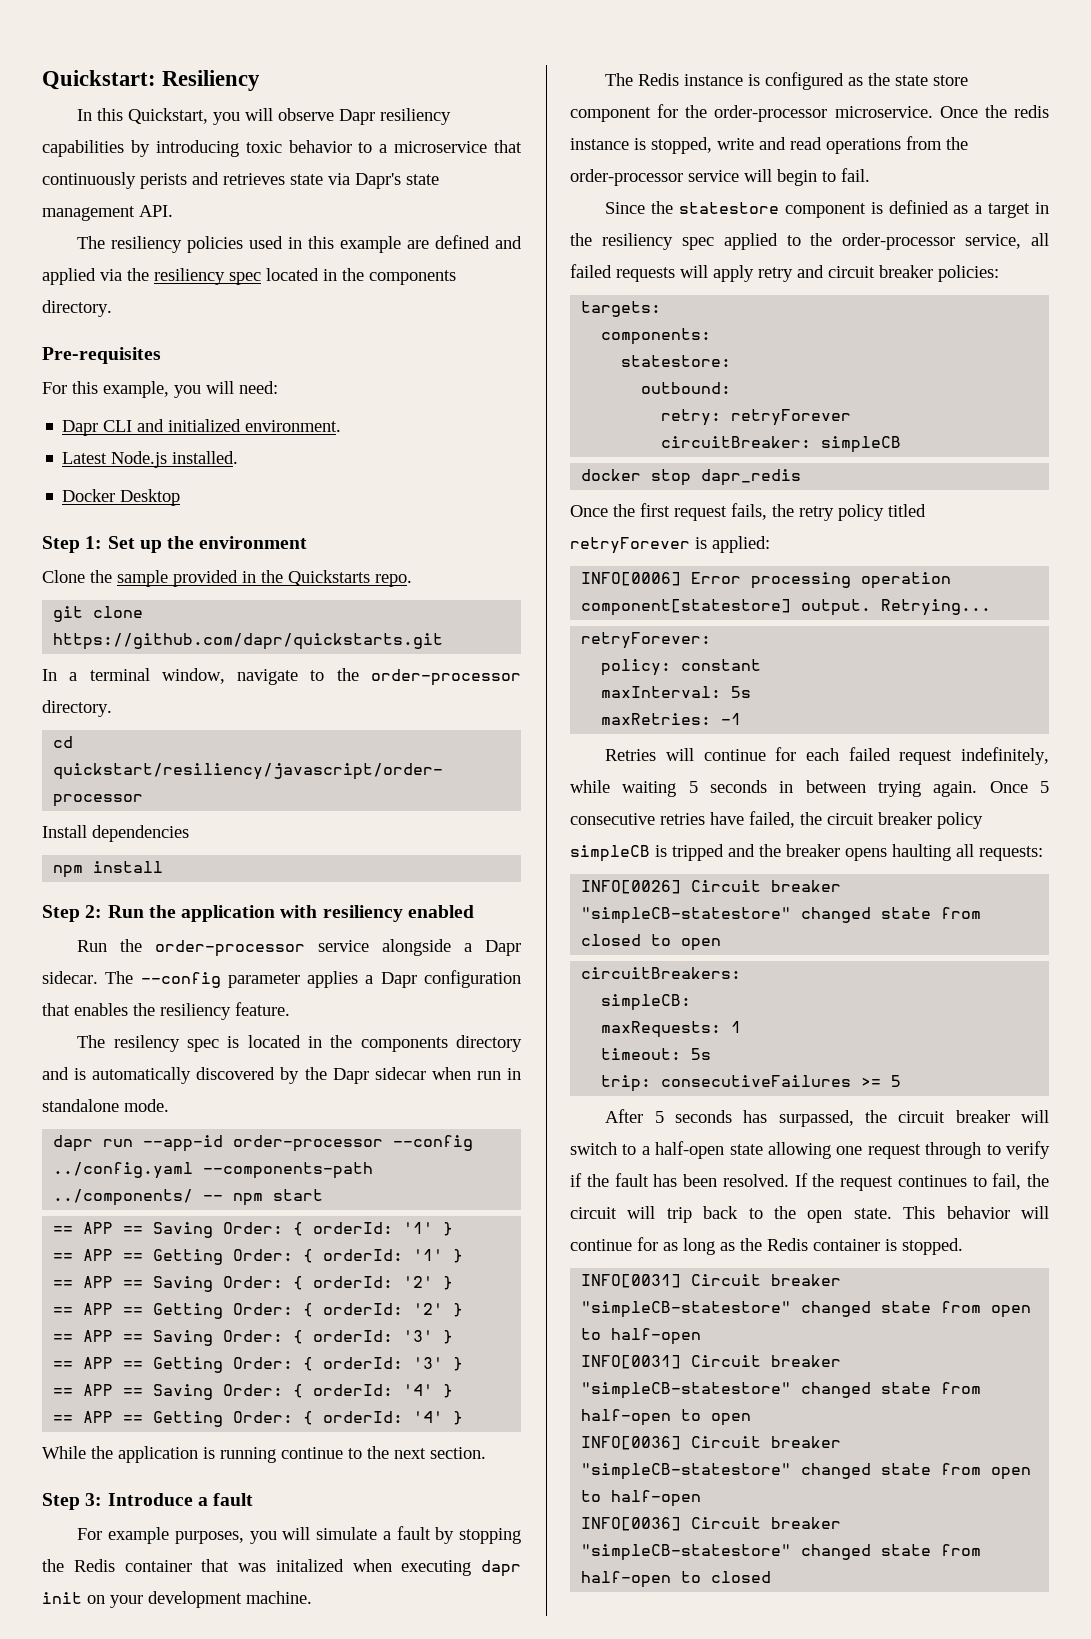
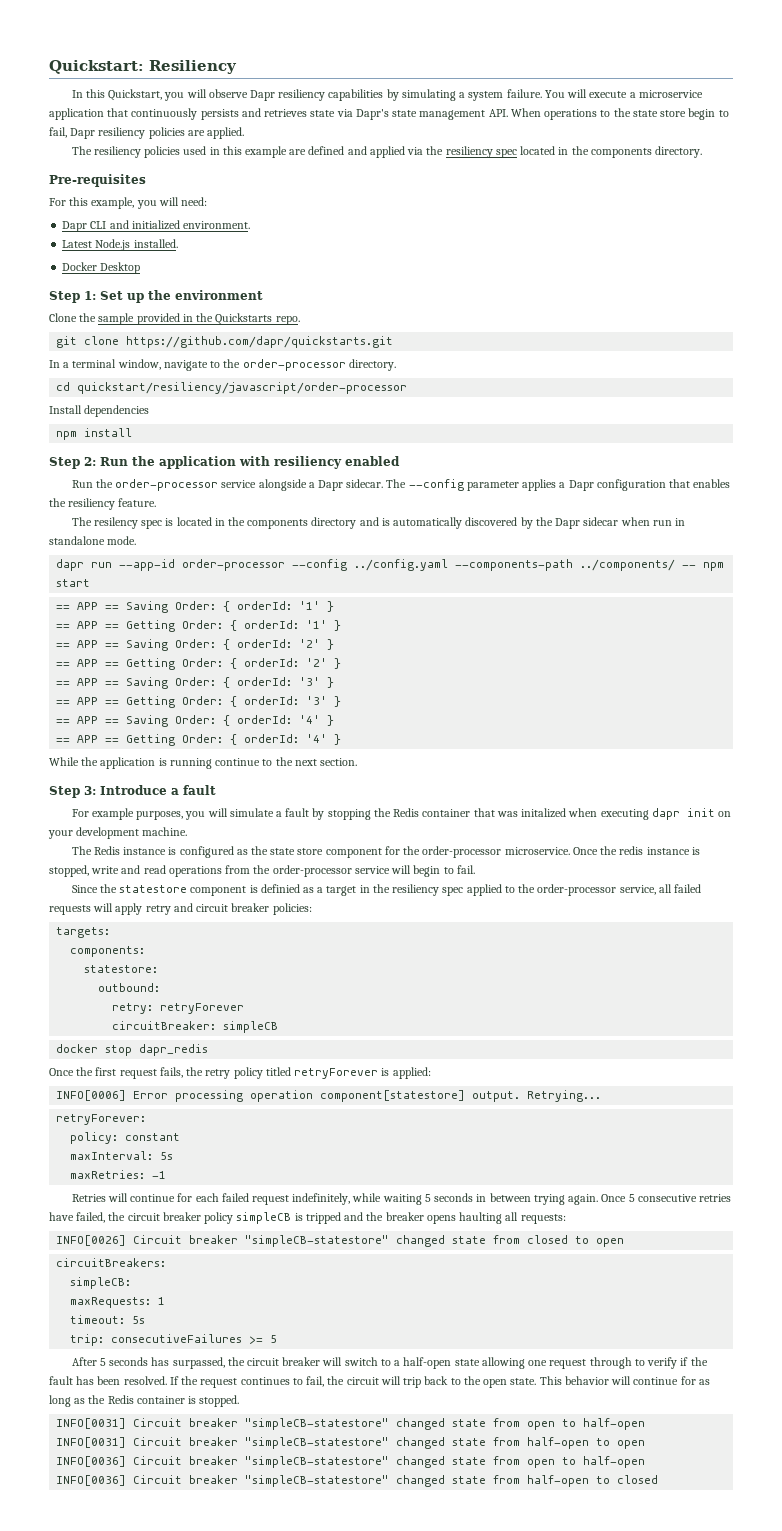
[155,140,373,157] introducing toxic behavior to -> [401,89,628,101] simulating a system failure. You will execute
(488, 147) none -> [49,108,104,120] application
[140,173,187,189] perists -> [200,109,239,120] persists
(173, 211) none -> [510,108,729,120] [49,127,245,139] When operations to the state store begin to fail, Dapr resiliency policies are applied.

